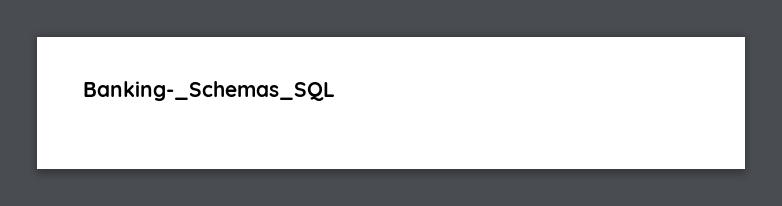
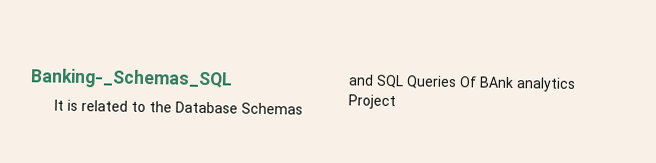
(335, 91) none -> [54,99,304,115] [348,74,576,93] [348,94,396,110] // It is related to the Database Schemas and SQL Queries Of BAnk analytics Project

